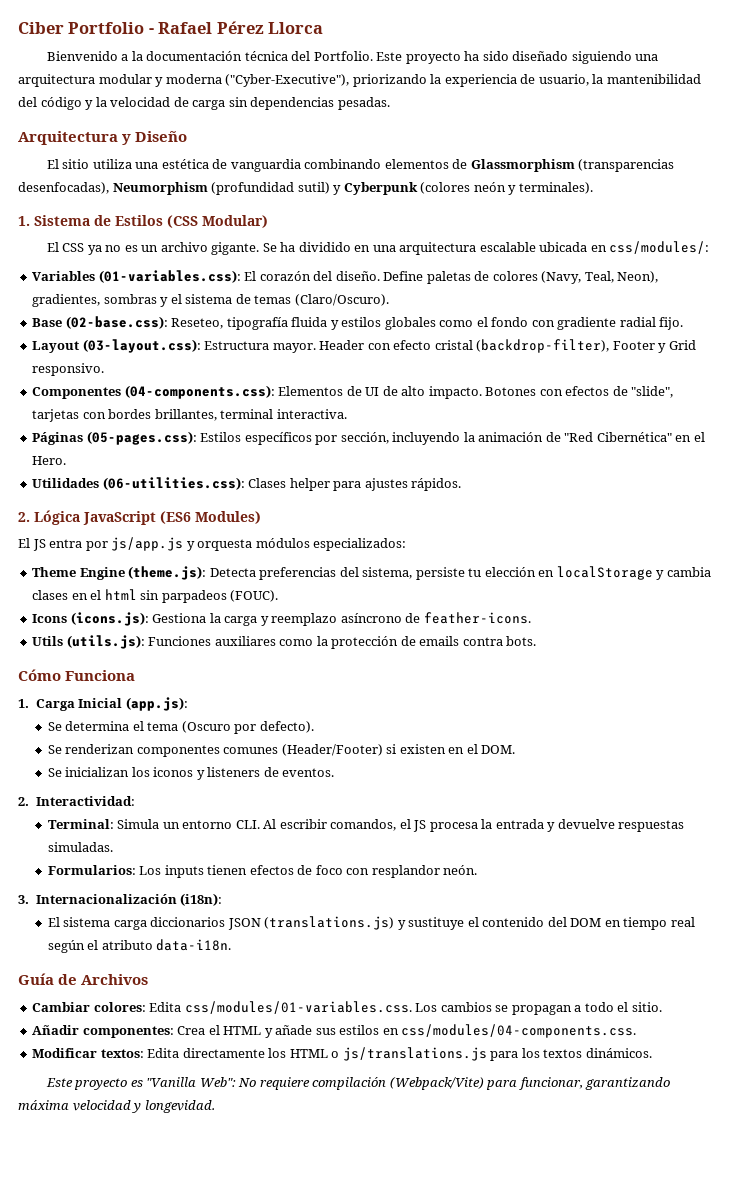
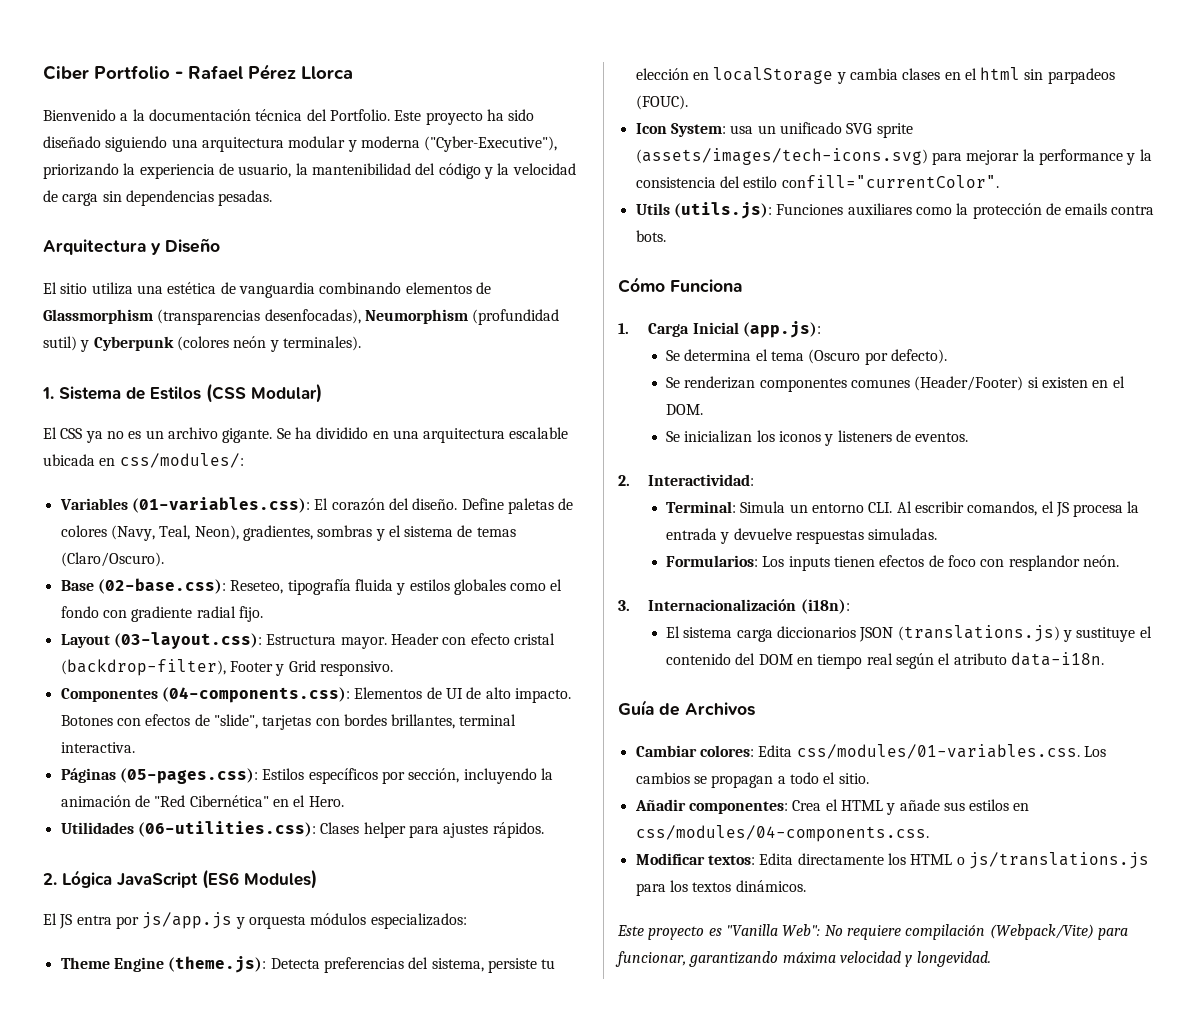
[32,612,531,626] Icons (icons.js): Gestiona la carga y reemplazo asíncrono de feather-icons. -> [635,122,913,138] [635,148,1152,165] [635,175,999,188] Icon System: usa un unificado SVG sprite (assets/images/tech-icons.svg) para mejorar la performance y la consistencia del estilo confill="currentColor".

